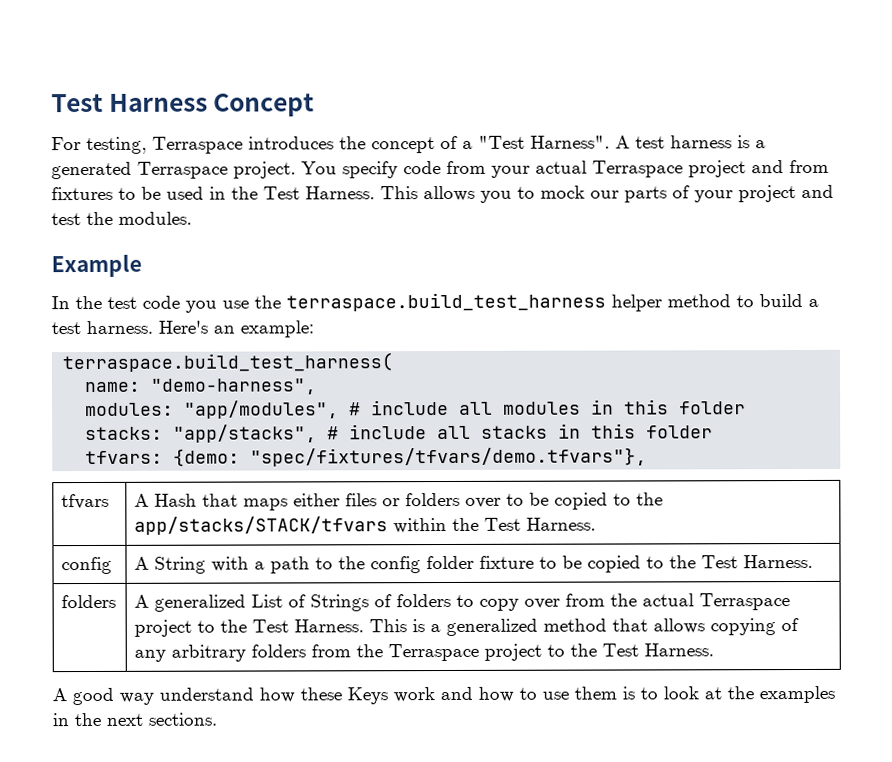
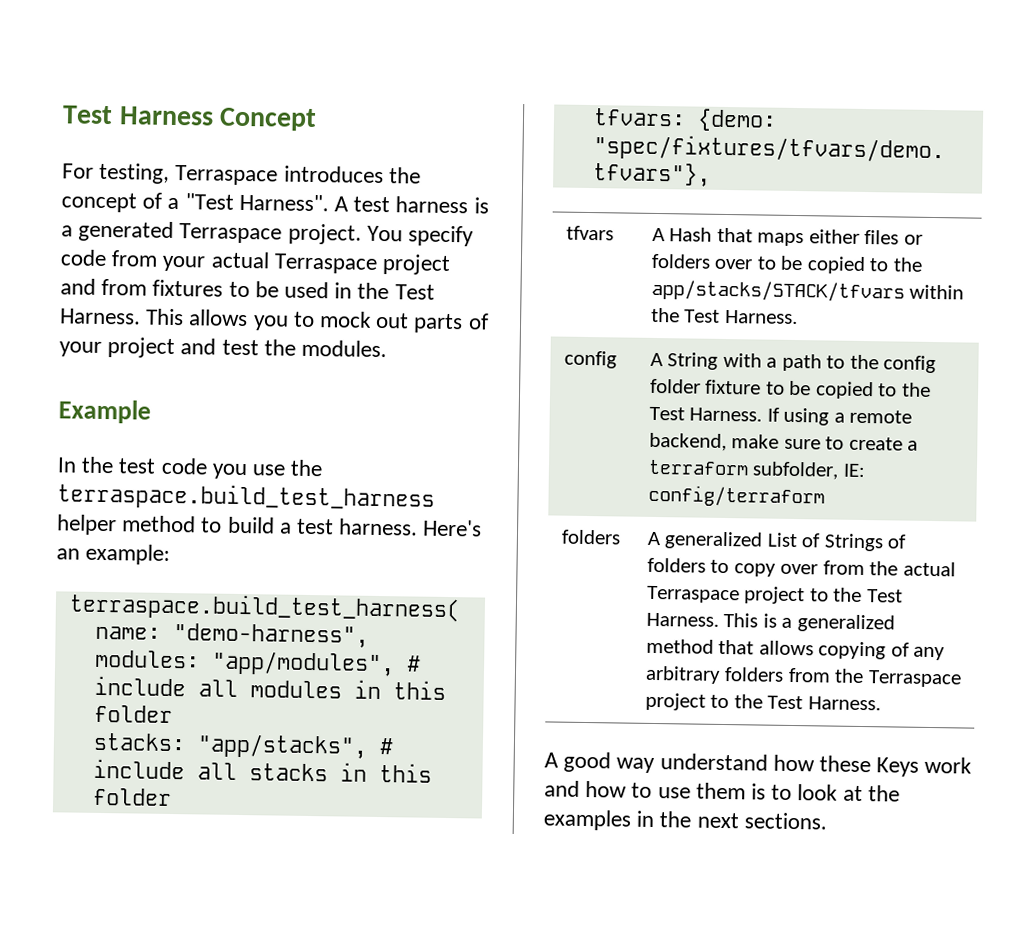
[590,190,619,199] our -> [375,312,410,329] out
(814, 561) none -> [766,407,913,426] [648,432,919,452] [647,459,866,480] [647,484,825,508] If using a remote backend, make sure to create a terraform subfolder, IE: config/terraform

